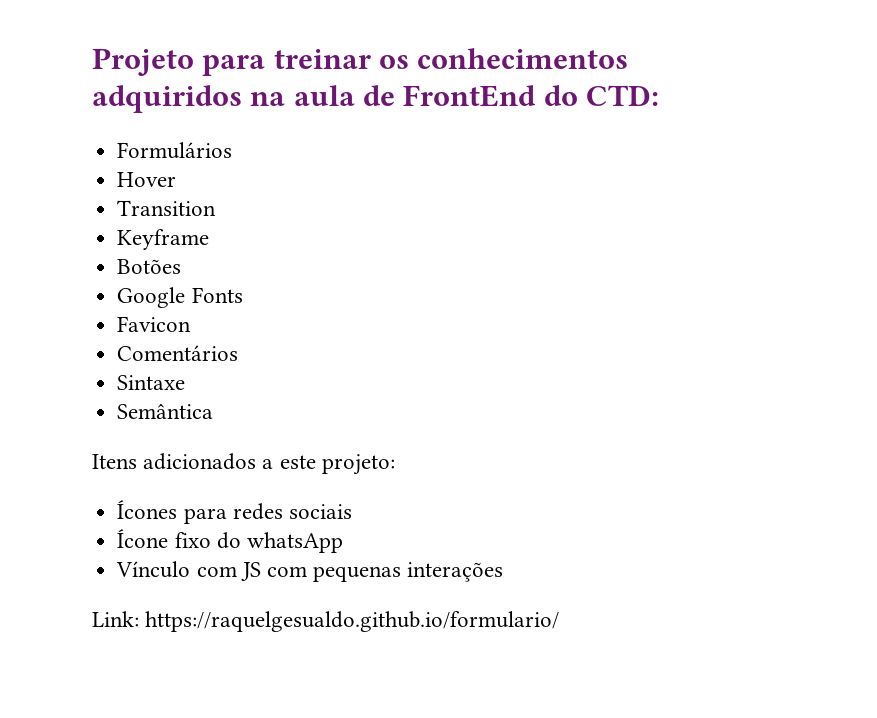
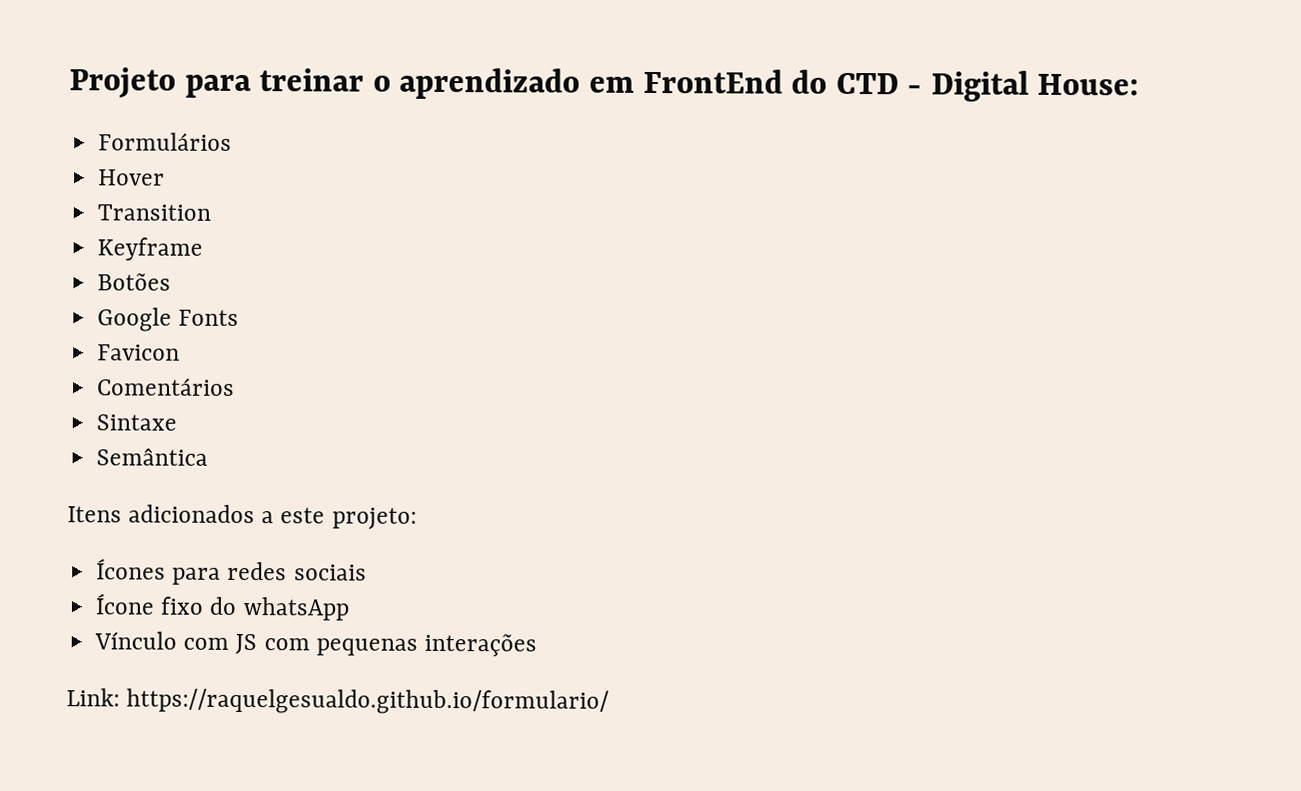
[379,48,629,69] [92,85,660,113] os conhecimentos adquiridos na aula de FrontEnd do CTD: -> [372,67,1140,102] o aprendizado em FrontEnd do CTD - Digital House:

